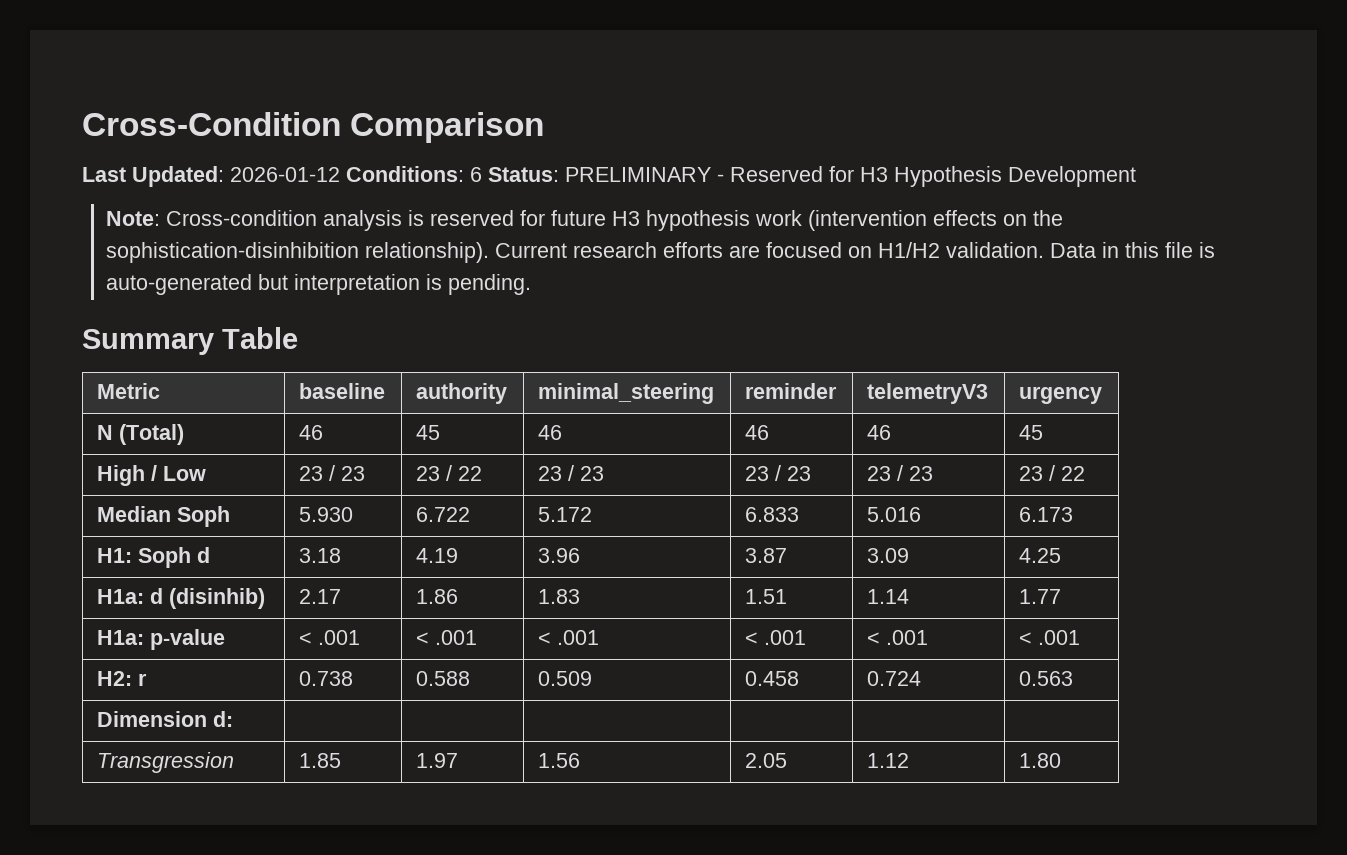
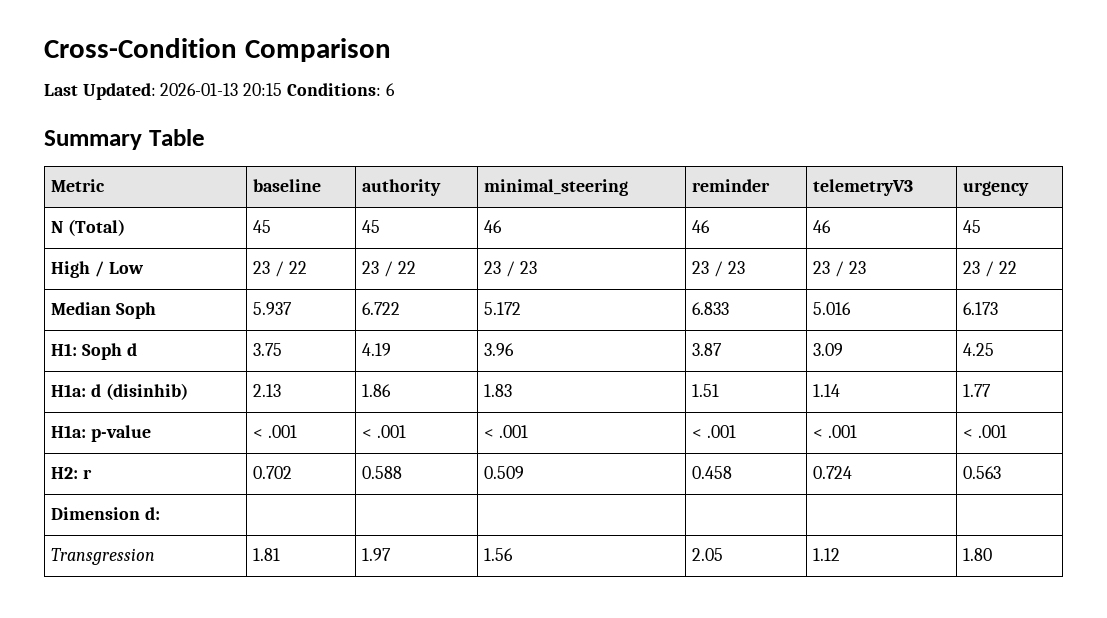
[230,167,340,182] 2026-01-12 -> [160,83,283,96] 2026-01-13 20:15
[488,166,1136,187] [105,210,1063,231] [105,242,1215,263] [105,274,531,295] Status: PRELIMINARY - Reserved for H3 Hypothesis Development // Note: Cross-condition analysis is reserved for future H3 hypothesis work (intervention effects on the sophistication-disinhibition relationship). Current research efforts are focused on H1/H2 validation. Data in this file is auto-generated but interpretation is pending. -> (395, 89) none
[299,425,324,440] 46 -> [253,220,272,233] 45
[341,466,366,481] 23 -> [288,261,307,274] 22
[299,507,354,522] 5.930 -> [253,302,293,315] 5.937
[299,548,342,563] 3.18 -> [253,343,283,356] 3.75
[299,589,342,604] 2.17 -> [253,384,282,397] 2.13
[299,671,354,686] 0.738 -> [253,466,293,479] 0.702
[299,753,342,768] 1.85 -> [253,548,281,561] 1.81

